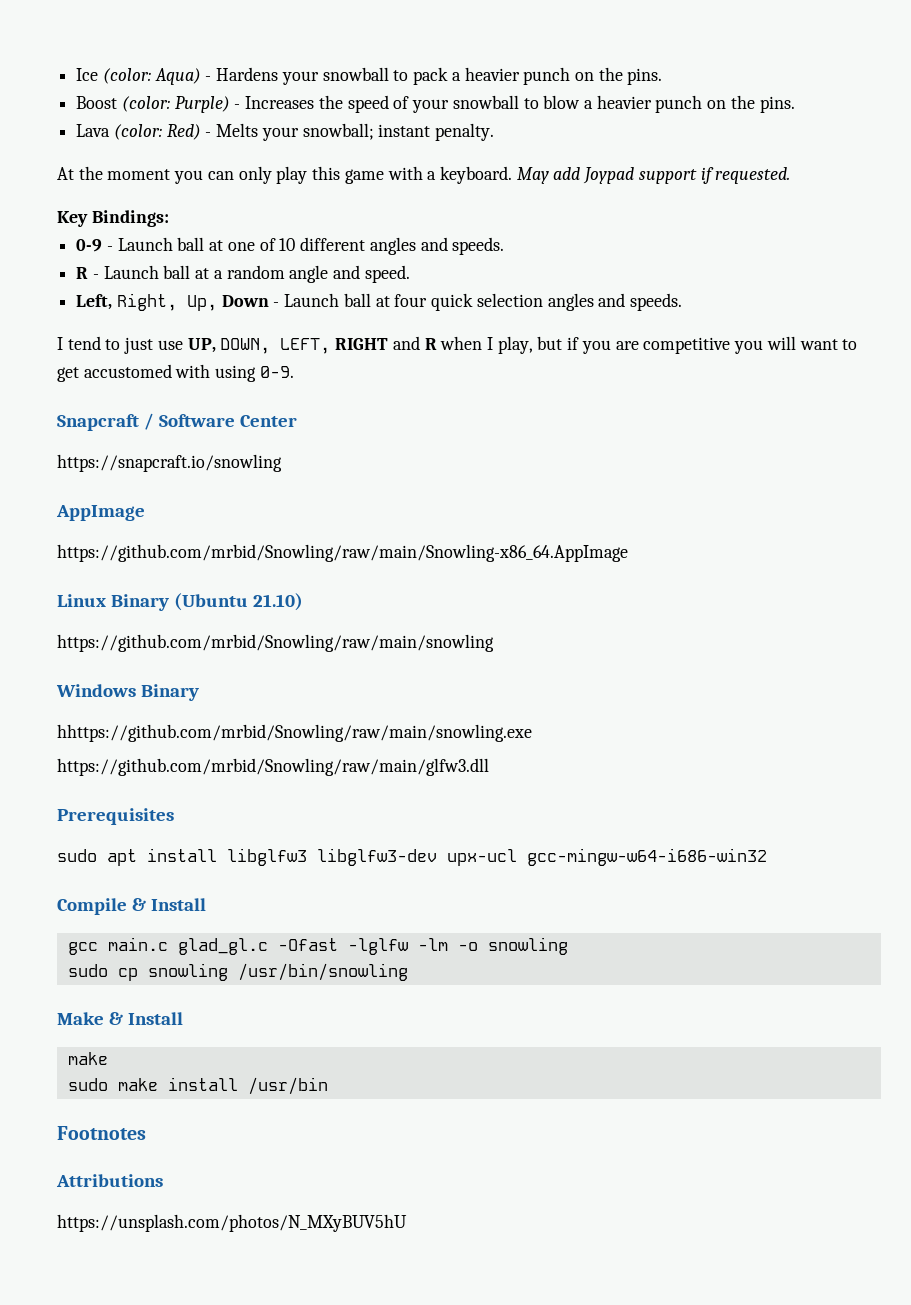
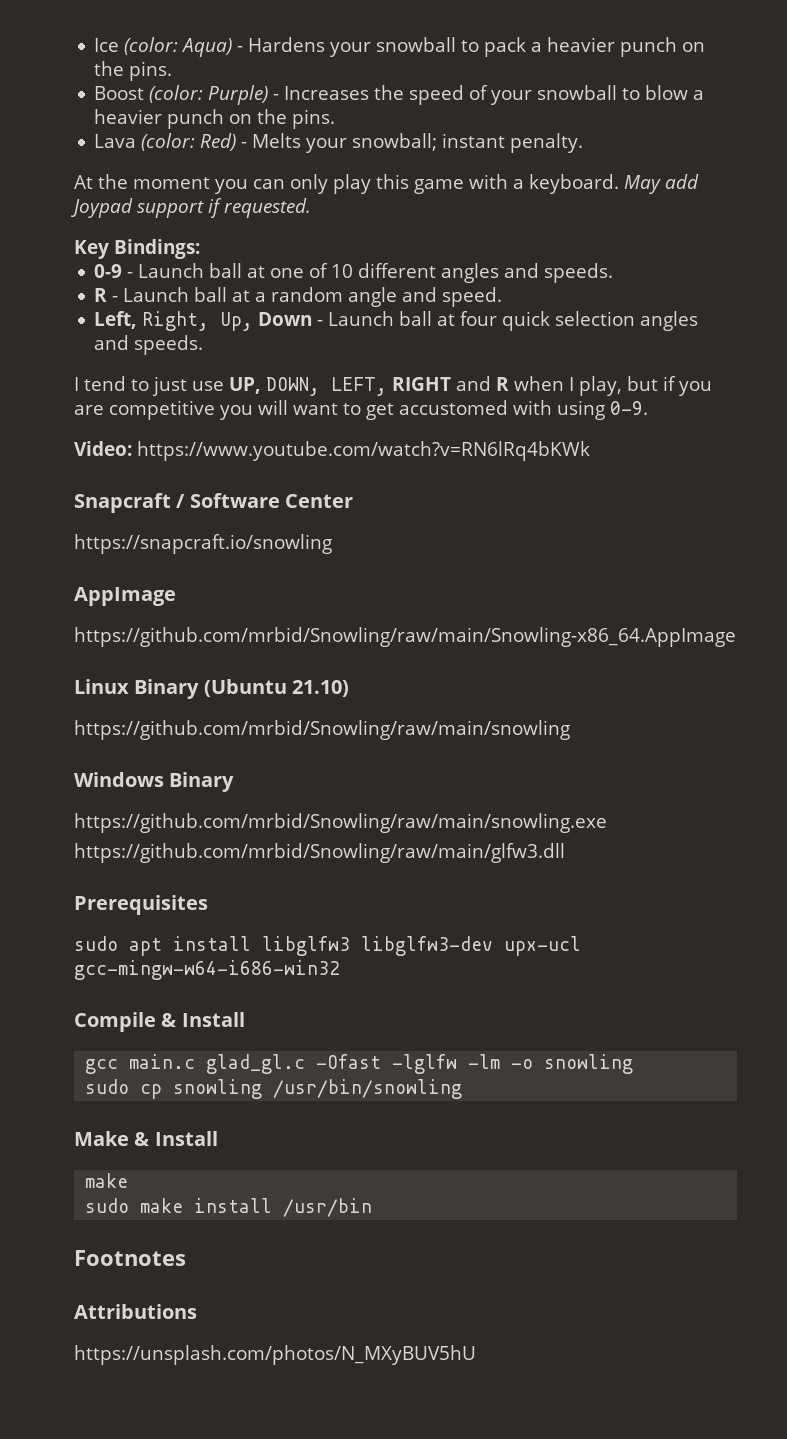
(294, 372) none -> [74,441,590,461] // Video: https://www.youtube.com/watch?v=RN6lRq4bKWk
[57,724,532,742] hhttps://github.com/mrbid/Snowling/raw/main/snowling.exe -> [74,813,607,833] https://github.com/mrbid/Snowling/raw/main/snowling.exe

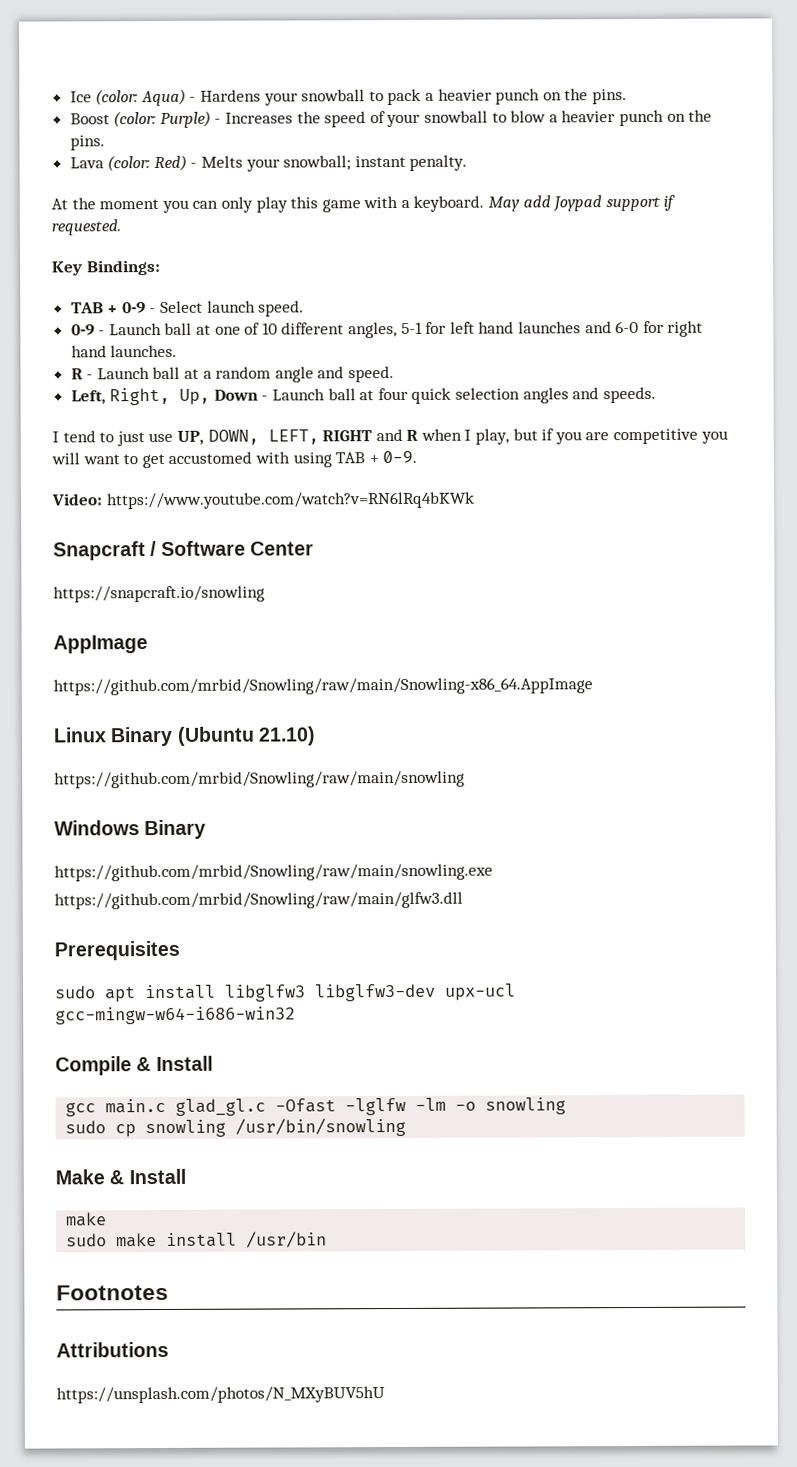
(200, 249) none -> [70,300,305,317] // TAB + 0-9 - Select launch speed.
[441,263,614,283] angles and speeds. -> [348,320,704,339] [70,344,178,358] angles, 5-1 for left hand launches and 6-0 for right hand launches.
(605, 410) none -> [335,452,379,464] TAB +

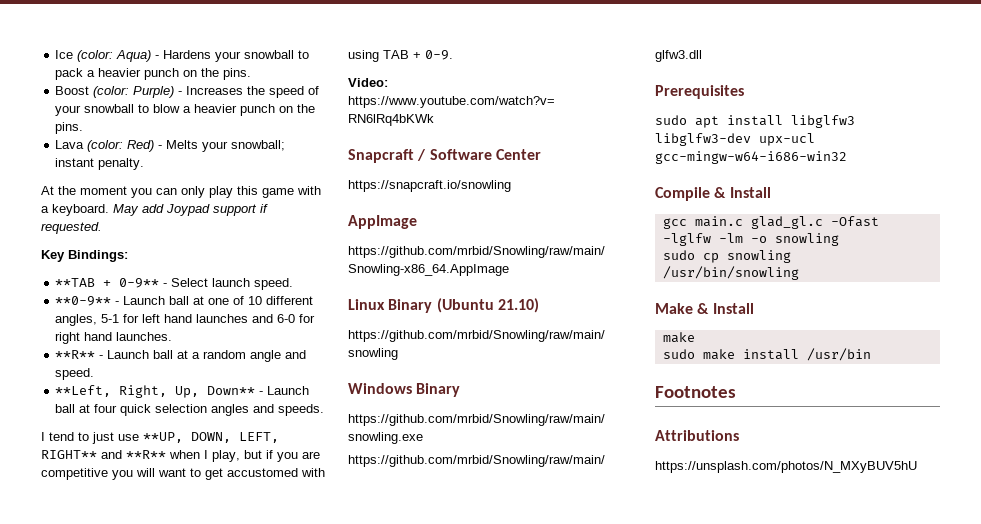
[70,302,146,314] TAB + 0-9 -> [55,278,160,288] **TAB + 0-9**
[70,324,95,336] 0-9 -> [55,296,112,306] **0-9**
[70,368,83,380] R -> [55,350,96,359] **R**
[70,390,106,405] Left, -> [55,385,112,397] **Left,
[213,389,258,401] Down -> [207,386,256,395] Down**
[176,430,204,445] UP, -> [143,432,183,443] **UP,
[322,428,419,442] RIGHT and R -> [41,450,166,459] RIGHT** and **R**

